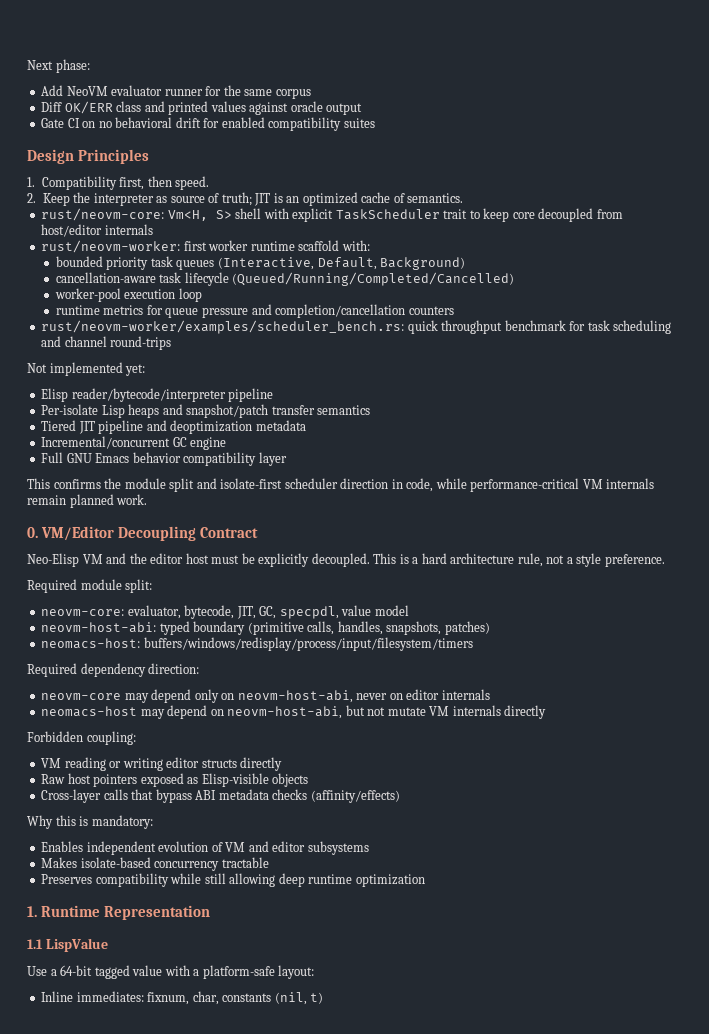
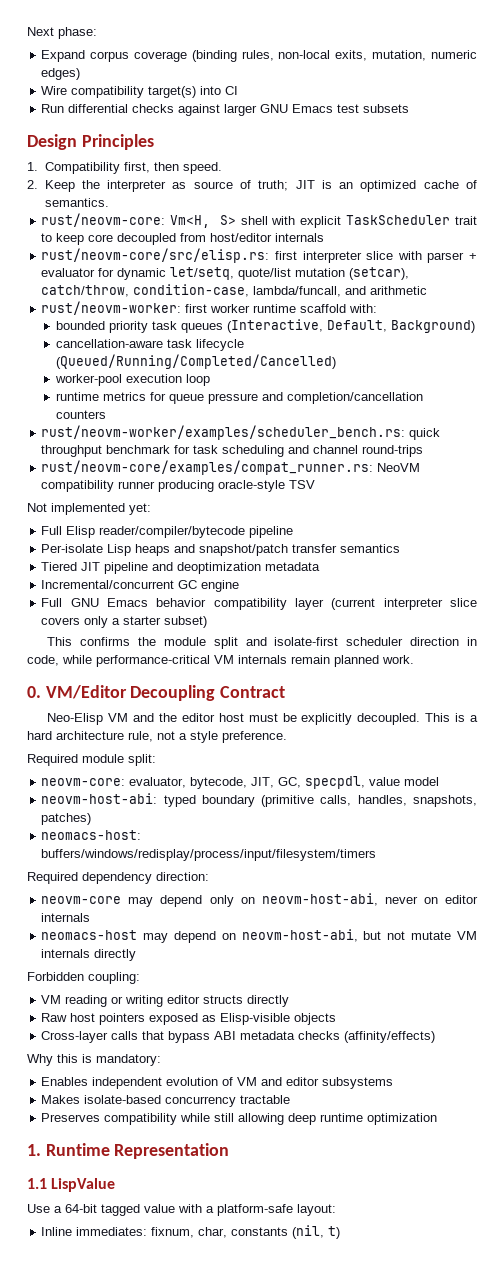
[41,85,311,99] [41,101,363,115] [41,117,375,131] Add NeoVM evaluator runner for the same corpus // Diff OK/ERR class and printed values against oracle output // Gate CI on no behavioral drift for enabled compatibility suites -> [41,50,477,62] [41,68,81,80] [41,86,239,98] [41,104,410,116] Expand corpus coverage (binding rules, non-local exits, mutation, numeric edges) // Wire compatibility target(s) into CI // Run differential checks against larger GNU Emacs test subsets
(153, 229) none -> [41,248,478,263] [41,267,410,280] [41,284,428,297] // rust/neovm-core/src/elisp.rs: first interpreter slice with parser + evaluator for dynamic let/setq, quote/list mutation (setcar), catch/throw, condition-case, lambda/funcall, and arithmetic
(172, 343) none -> [41,460,421,475] [41,480,316,492] // rust/neovm-core/examples/compat_runner.rs: NeoVM compatibility runner producing oracle-style TSV
[41,388,226,402] Elisp reader/bytecode/interpreter -> [41,526,246,538] Full Elisp reader/compiler/bytecode
(287, 459) none -> [331,598,477,610] [41,616,208,628] (current interpreter slice covers only a starter subset)

